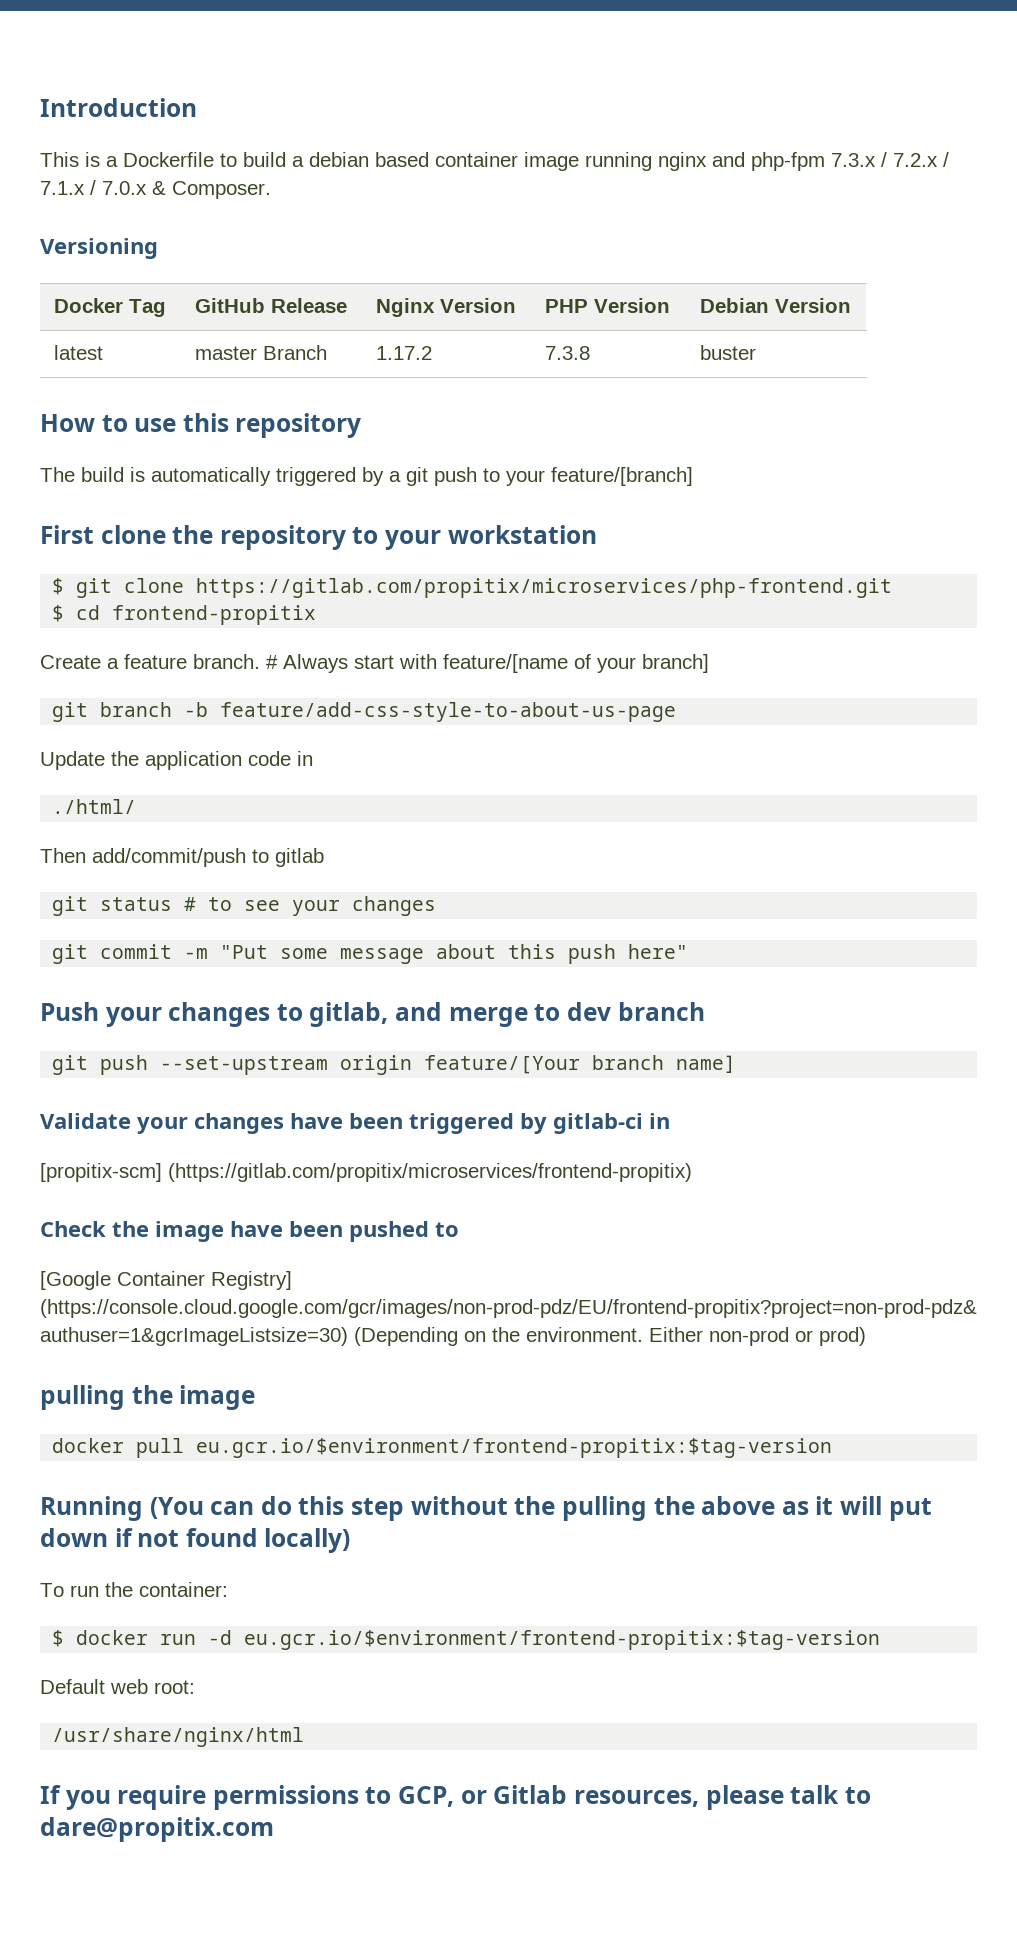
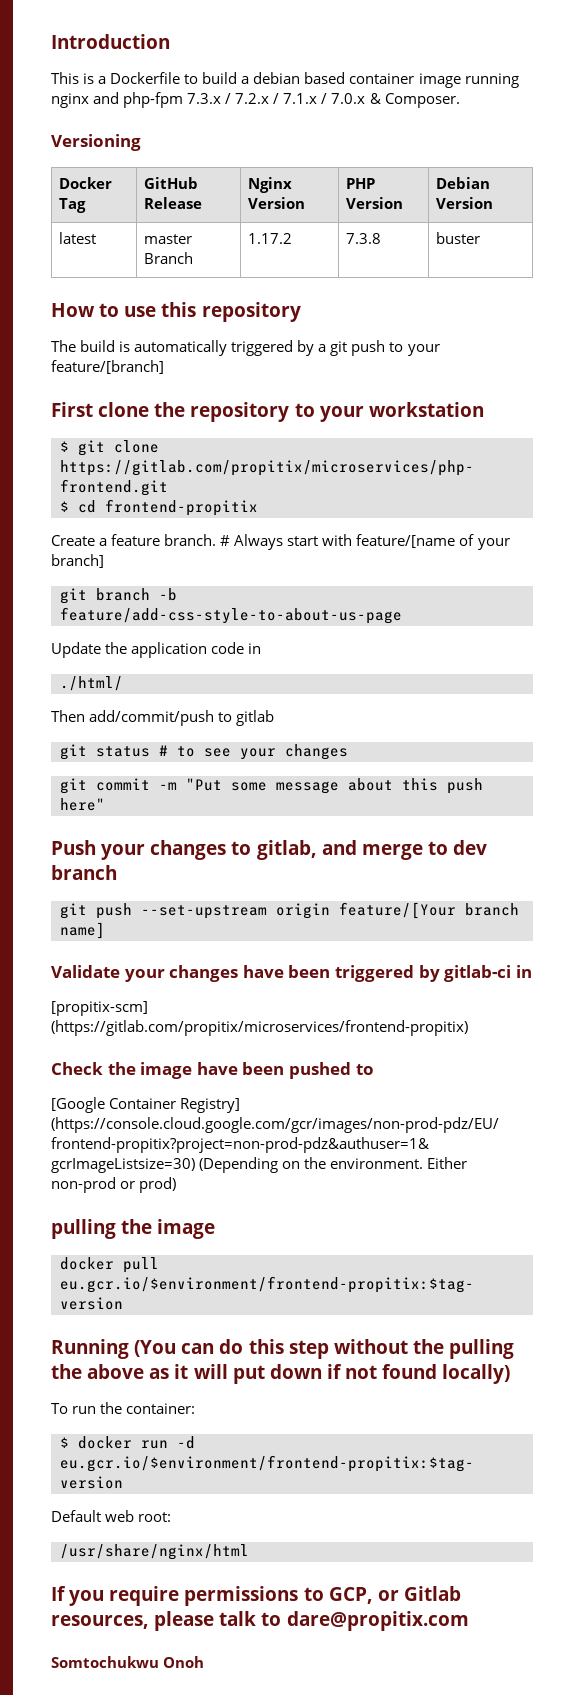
(274, 1829) none -> [51,1656,205,1668] // Somtochukwu Onoh

